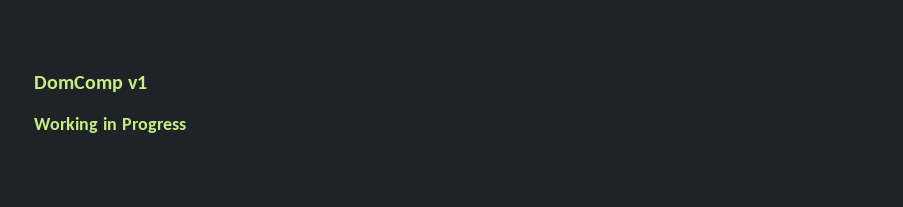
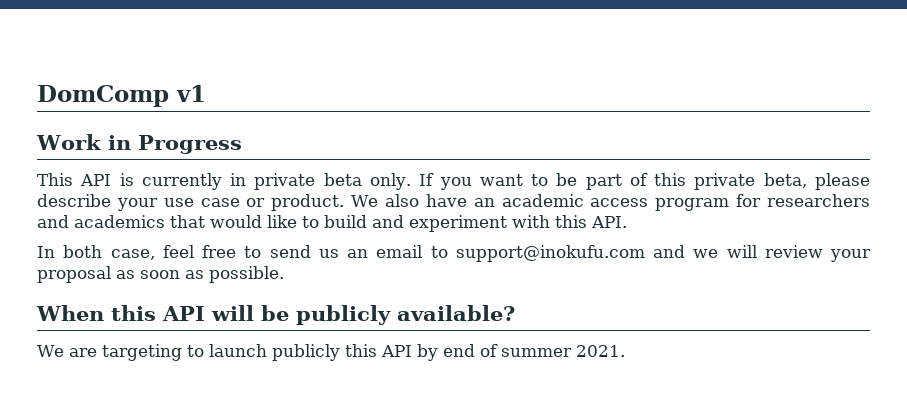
[34,117,98,133] Working -> [36,134,101,150] Work
(186, 125) none -> [37,173,871,190] [37,194,871,211] [37,215,627,232] [37,245,871,262] [37,266,284,283] [36,305,515,325] [37,344,625,361] // This API is currently in private beta only. If you want to be part of this private beta, please describe your use case or product. We also have an academic access program for researchers and academics that would like to build and experiment with this API. // In both case, feel free to send us an email to support@inokufu.com and we will review your proposal as soon as possible. // When this API will be publicly available? // We are targeting to launch publicly this API by end of summer 2021.

